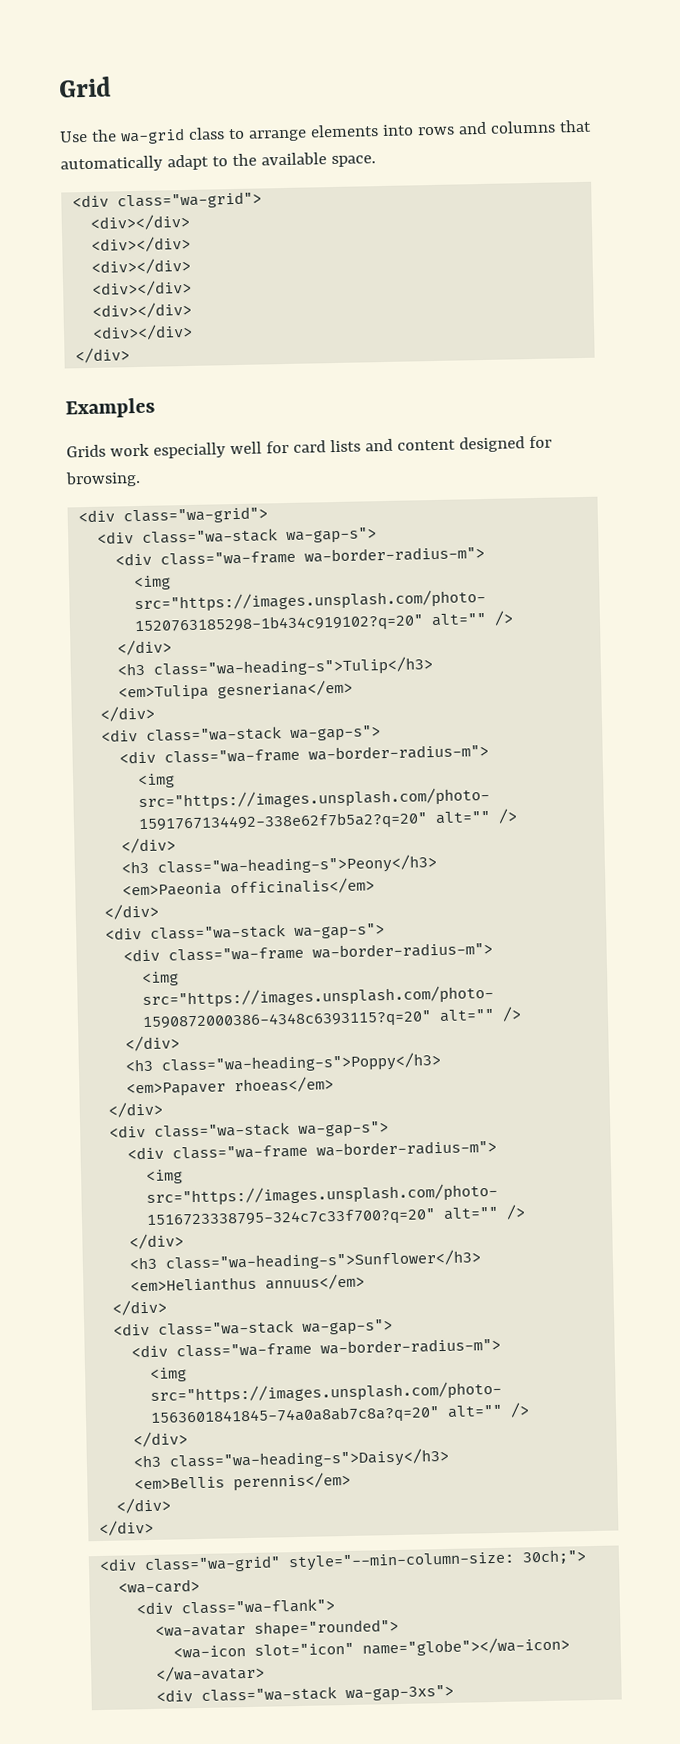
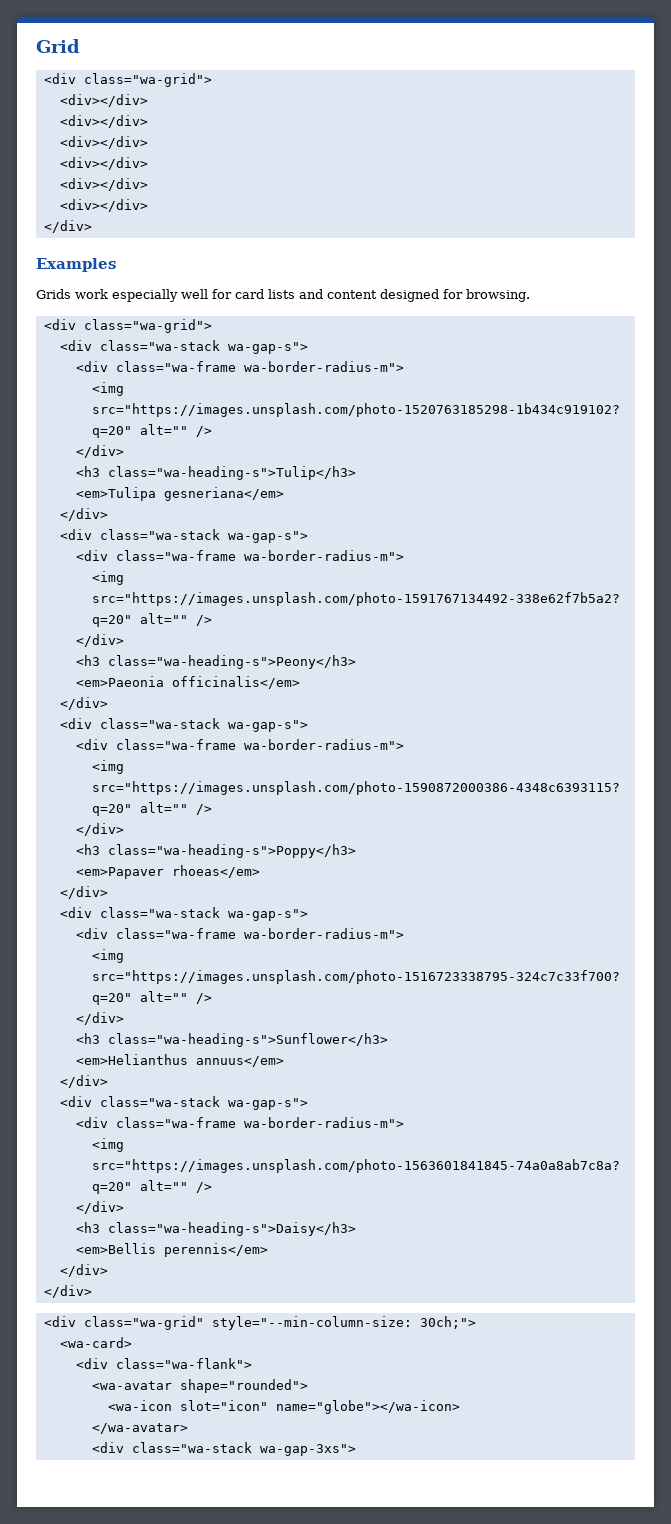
[59,119,592,145] [60,152,376,173] // Use the wa-grid class to arrange elements into rows and columns that automatically adapt to the available space. -> (80, 46) none

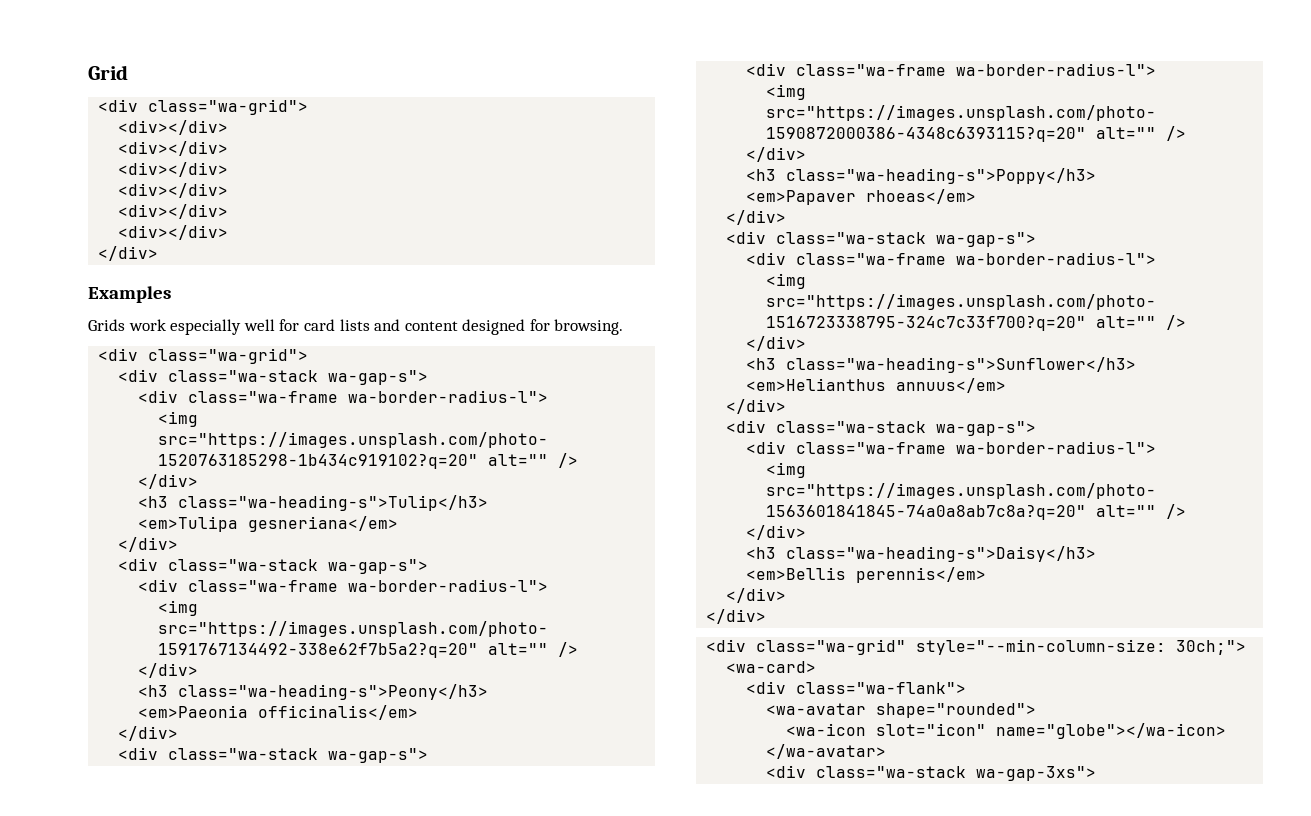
[243,361,404,372] wa-border-radius-m"> -> [348,390,549,403] wa-border-radius-l">
[243,550,404,561] wa-border-radius-m"> -> [348,579,549,592] wa-border-radius-l">
[243,739,404,750] wa-border-radius-m"> -> [956,63,1157,76] wa-border-radius-l">
[243,928,404,939] wa-border-radius-m"> -> [956,252,1157,265] wa-border-radius-l">
[243,1117,404,1128] wa-border-radius-m"> -> [956,441,1157,454] wa-border-radius-l">

